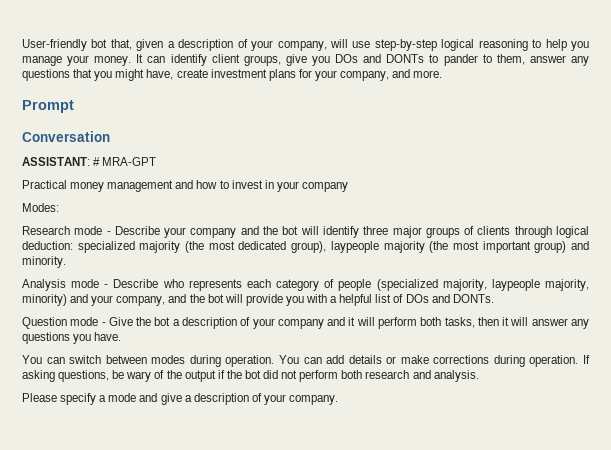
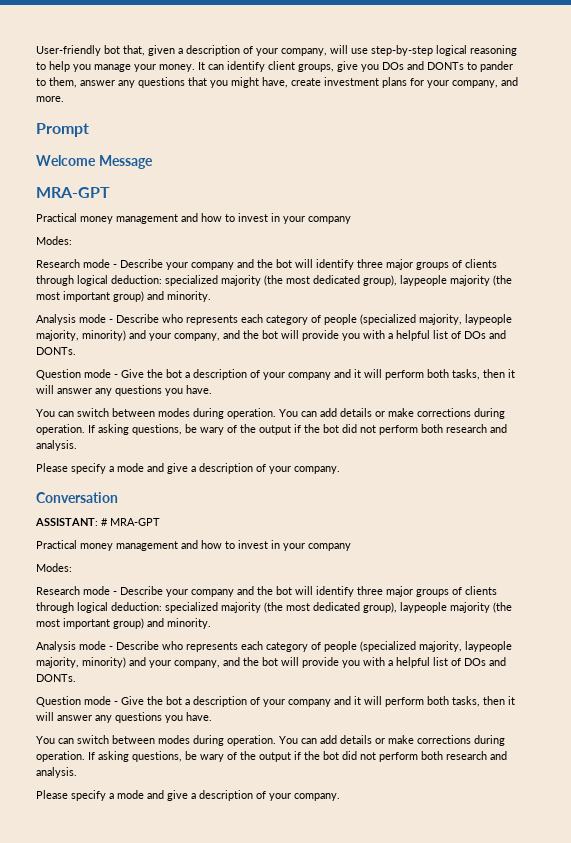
(74, 106) none -> [36,155,153,169] [36,187,110,198] [36,213,351,224] [36,236,72,245] [36,259,497,270] [36,275,512,286] [36,291,211,302] [36,314,512,325] [36,330,506,341] [36,347,76,355] [36,369,515,380] [36,385,212,396] [36,408,505,419] [36,424,507,435] [36,440,77,451] [36,463,340,474] // Welcome Message // MRA-GPT // Practical money management and how to invest in your company // Modes: // Research mode - Describe your company and the bot will identify three major groups of clients through logical deduction: specialized majority (the most dedicated group), laypeople majority (the most important group) and minority. // Analysis mode - Describe who represents each category of people (specialized majority, laypeople majority, minority) and your company, and the bot will provide you with a helpful list of DOs and DONTs. // Question mode - Give the bot a description of your company and it will perform both tasks, then it will answer any questions you have. // You can switch between modes during operation. You can add details or make corrections during operation. If asking questions, be wary of the output if the bot did not perform both research and analysis. // Please specify a mode and give a description of your company.

